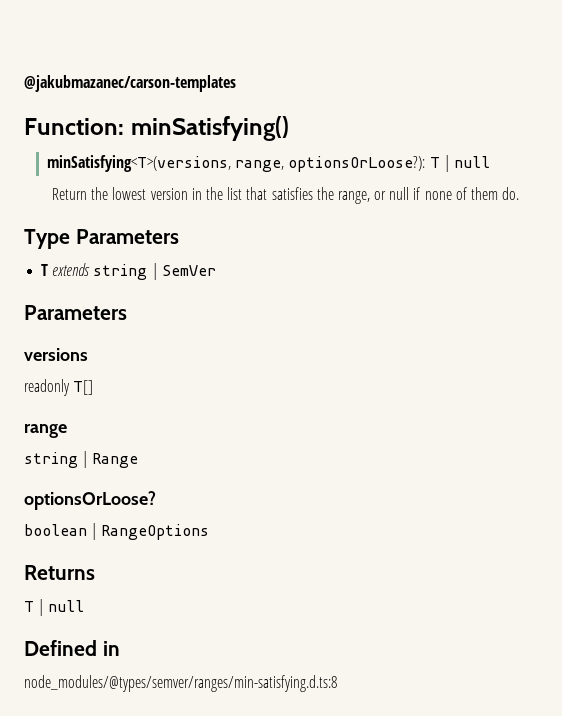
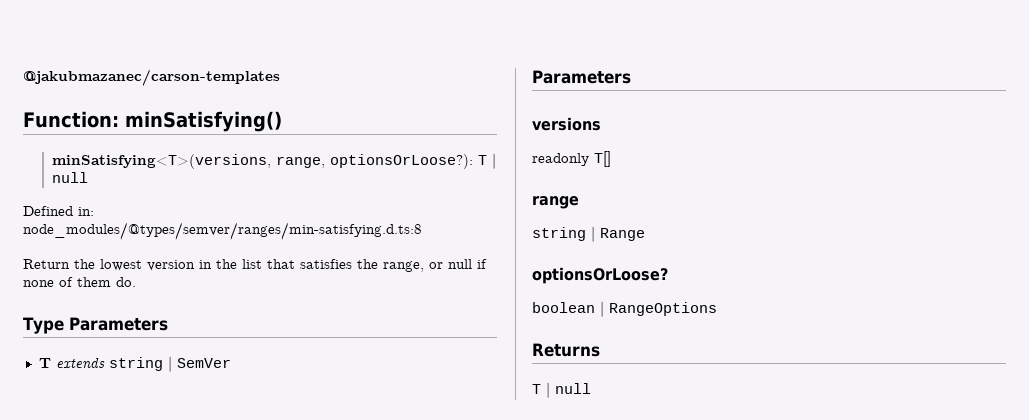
(491, 162) none -> [23,206,94,216] [23,222,422,240] // Defined in: node_modules/@types/semver/ranges/min-satisfying.d.ts:8
[24,640,120,656] [24,675,337,692] // Defined in // node_modules/@types/semver/ranges/min-satisfying.d.ts:8 -> (591, 388) none

